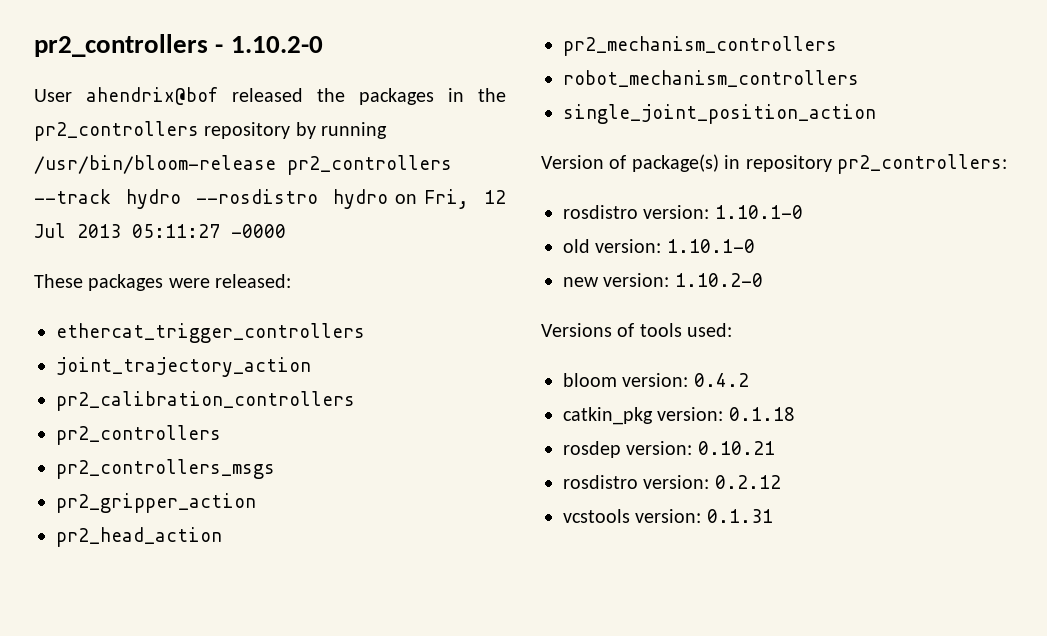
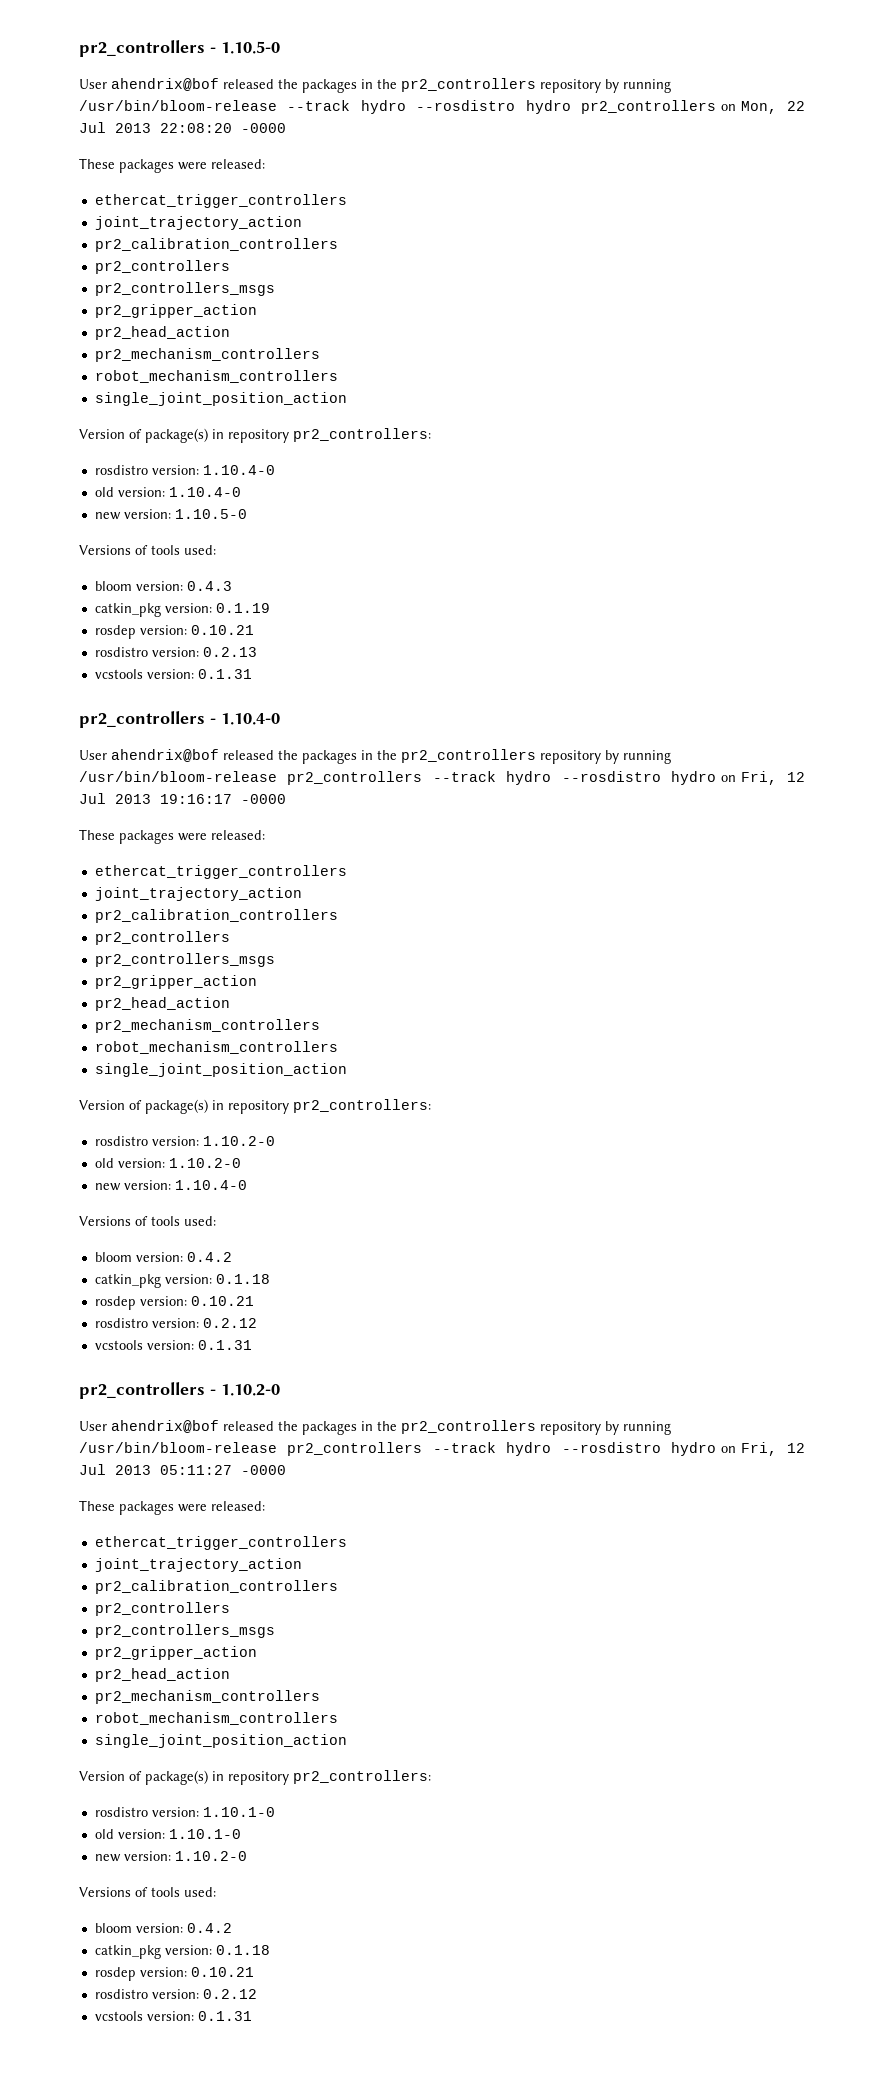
[34,34,224,57] pr2_controllers - -> [79,40,280,57] [79,78,671,93] [79,100,805,114] [79,122,286,133] [79,158,265,173] [94,194,347,208] [94,216,302,230] [94,238,338,252] [94,260,230,274] [94,282,275,296] [94,304,257,318] [94,326,230,340] [94,348,320,362] [94,370,338,383] [94,392,347,406] [79,428,431,443] [94,465,275,475] [94,487,241,497] [94,509,247,520] [79,545,216,555] [94,581,232,591] [94,603,270,617] [94,625,254,639] [94,647,257,657] [94,669,252,679] [79,711,280,728] [79,749,671,764] [79,771,805,785] [79,793,286,804] [79,829,265,844] [94,865,347,879] [94,887,302,901] [94,909,338,923] [94,931,230,945] [94,953,275,967] [94,975,257,989] [94,997,230,1011] [94,1019,320,1033] [94,1041,338,1054] [94,1063,347,1077] [79,1099,431,1114] [94,1136,275,1146] [94,1158,241,1168] [94,1180,247,1191] [79,1216,216,1226] [94,1252,232,1262] [94,1274,270,1288] [94,1296,254,1310] [94,1318,257,1328] [94,1340,252,1350] [79,1382,216,1399] pr2_controllers - 1.10.5-0 // User ahendrix@bof released the packages in the pr2_controllers repository by running /usr/bin/bloom-release --track hydro --rosdistro hydro pr2_controllers on Mon, 22 Jul 2013 22:08:20 -0000 // These packages were released: // ethercat_trigger_controllers // joint_trajectory_action // pr2_calibration_controllers // pr2_controllers // pr2_controllers_msgs // pr2_gripper_action // pr2_head_action // pr2_mechanism_controllers // robot_mechanism_controllers // single_joint_position_action // Version of package(s) in repository pr2_controllers: // rosdistro version: 1.10.4-0 // old version: 1.10.4-0 // new version: 1.10.5-0 // Versions of tools used: // bloom version: 0.4.3 // catkin_pkg version: 0.1.19 // rosdep version: 0.10.21 // rosdistro version: 0.2.13 // vcstools version: 0.1.31 // pr2_controllers - 1.10.4-0 // User ahendrix@bof released the packages in the pr2_controllers repository by running /usr/bin/bloom-release pr2_controllers --track hydro --rosdistro hydro on Fri, 12 Jul 2013 19:16:17 -0000 // These packages were released: // ethercat_trigger_controllers // joint_trajectory_action // pr2_calibration_controllers // pr2_controllers // pr2_controllers_msgs // pr2_gripper_action // pr2_head_action // pr2_mechanism_controllers // robot_mechanism_controllers // single_joint_position_action // Version of package(s) in repository pr2_controllers: // rosdistro version: 1.10.2-0 // old version: 1.10.2-0 // new version: 1.10.4-0 // Versions of tools used: // bloom version: 0.4.2 // catkin_pkg version: 0.1.18 // rosdep version: 0.10.21 // rosdistro version: 0.2.12 // vcstools version: 0.1.31 // pr2_controllers -

